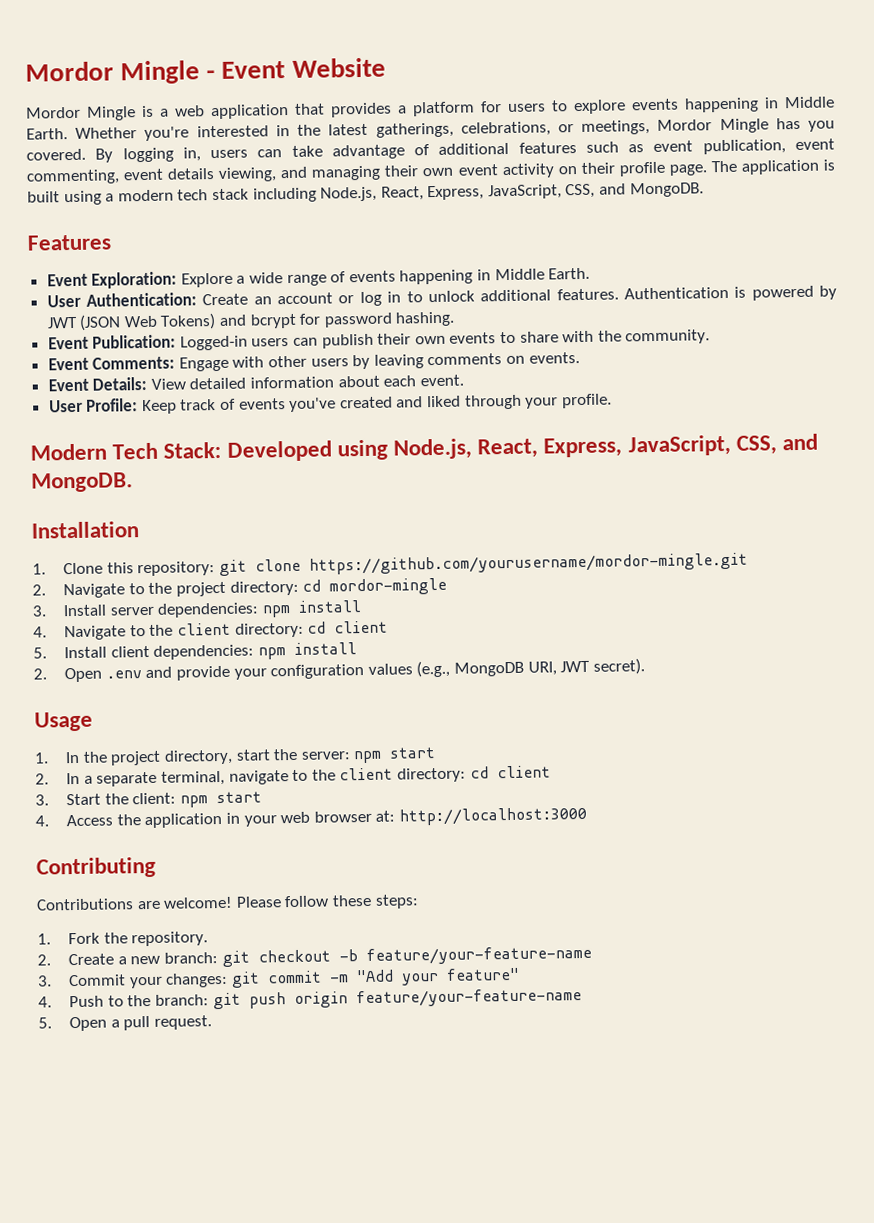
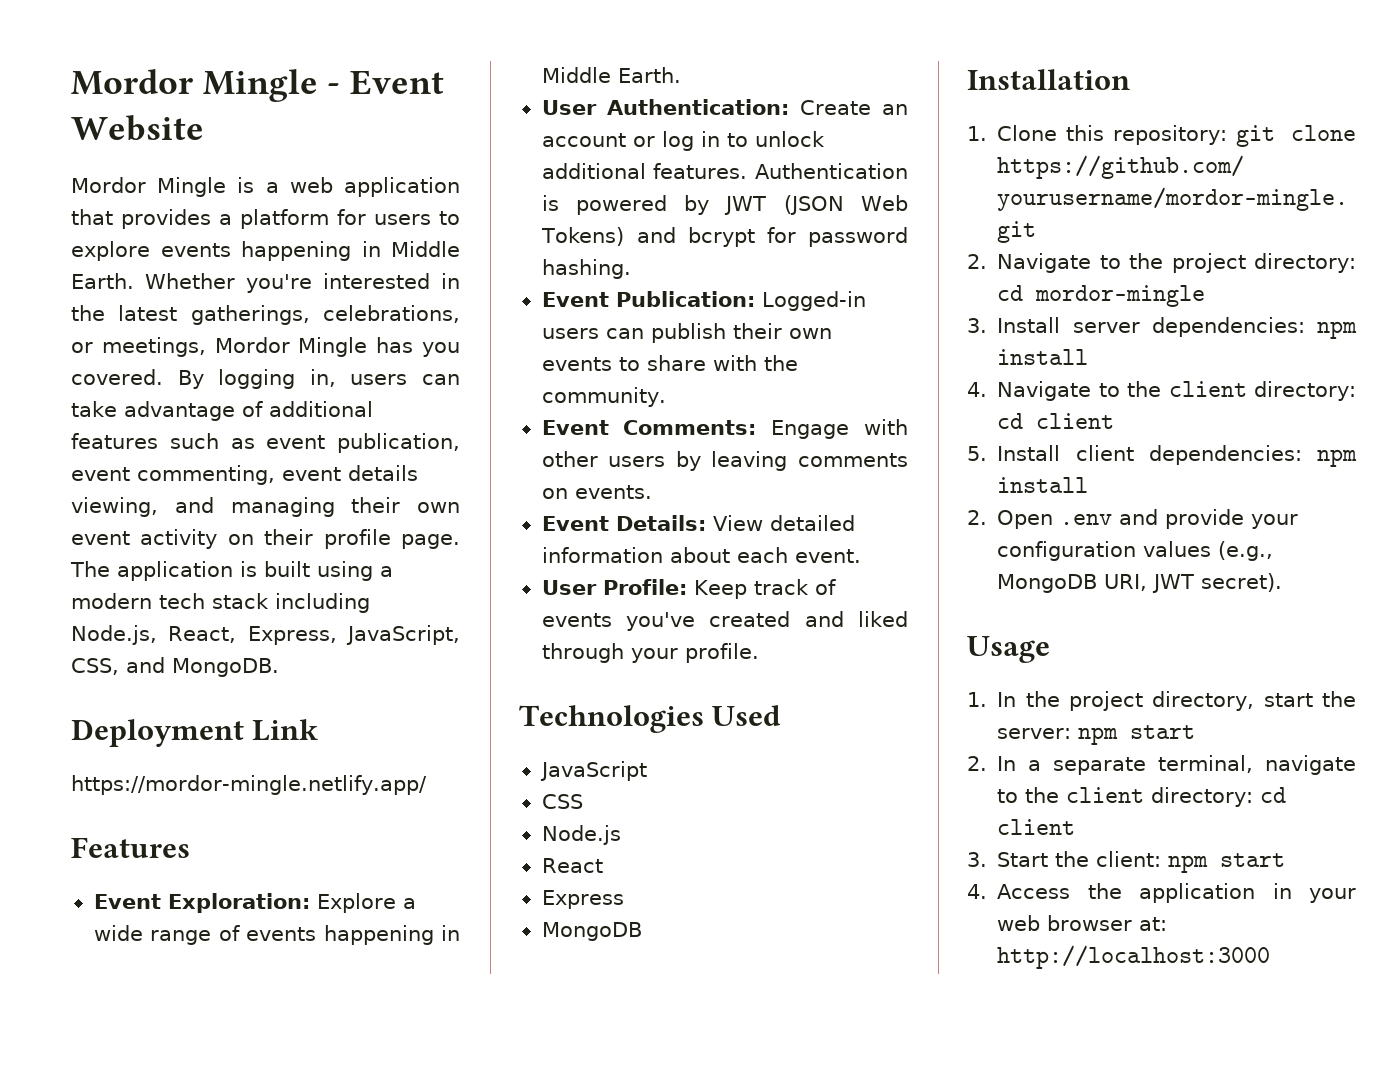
(704, 190) none -> [71,719,319,747] [71,775,427,795] // Deployment Link // https://mordor-mingle.netlify.app/
[30,433,819,462] [31,472,133,493] Modern Tech Stack: Developed using Node.js, React, Express, JavaScript, CSS, and MongoDB. -> [519,705,782,733] [539,761,647,781] [541,794,583,809] [541,825,621,845] [541,858,603,873] [541,890,624,909] [541,922,642,941] Technologies Used // JavaScript // CSS // Node.js // React // Express // MongoDB
[36,856,156,879] [36,894,419,911] [37,931,209,947] [37,945,592,967] [37,967,520,989] [38,988,582,1010] [38,1015,212,1032] // Contributing // Contributions are welcome! Please follow these steps: // 1. Fork the repository. // 2. Create a new branch: git checkout -b feature/your-feature-name // 3. Commit your changes: git commit -m "Add your feature" // 4. Push to the branch: git push origin feature/your-feature-name // 5. Open a pull request. -> (1271, 957) none

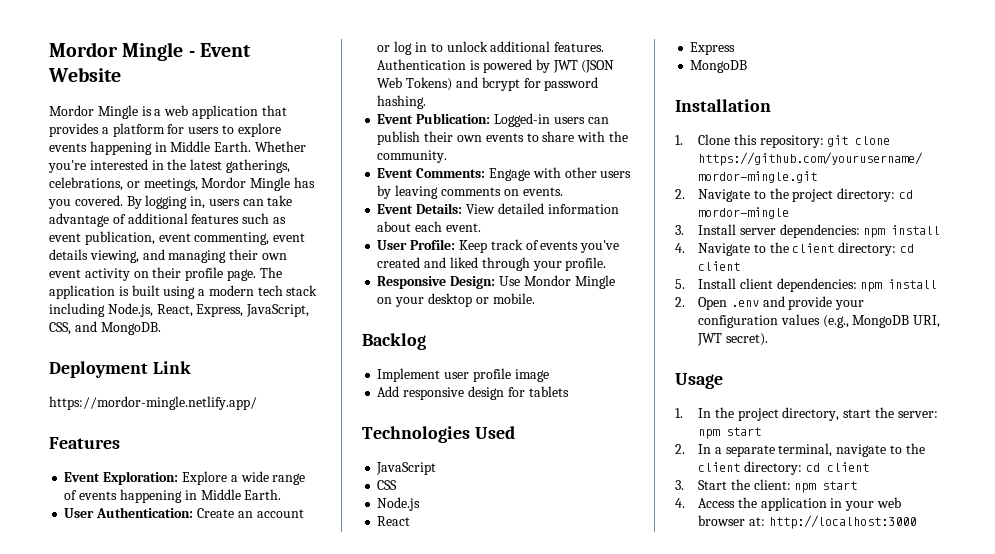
(759, 653) none -> [377,275,615,289] [377,293,535,307] [362,333,426,350] [377,368,549,382] [377,386,569,400] // Responsive Design: Use Mondor Mingle on your desktop or mobile. // Backlog // Implement user profile image // Add responsive design for tablets

